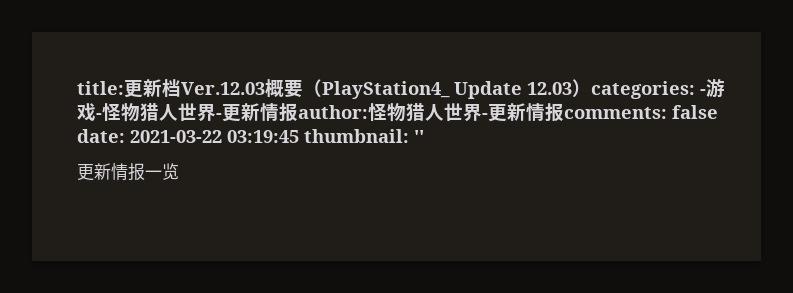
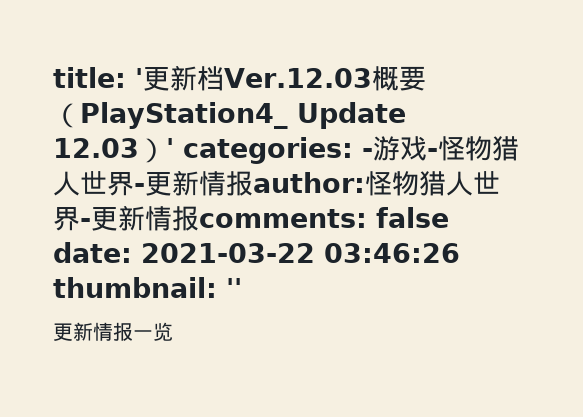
(124, 88) none -> [135,68,143,88] '
(591, 88) none -> [166,138,174,158] '
[227,130,299,143] 03:19:45 -> [324,243,460,263] 03:46:26

